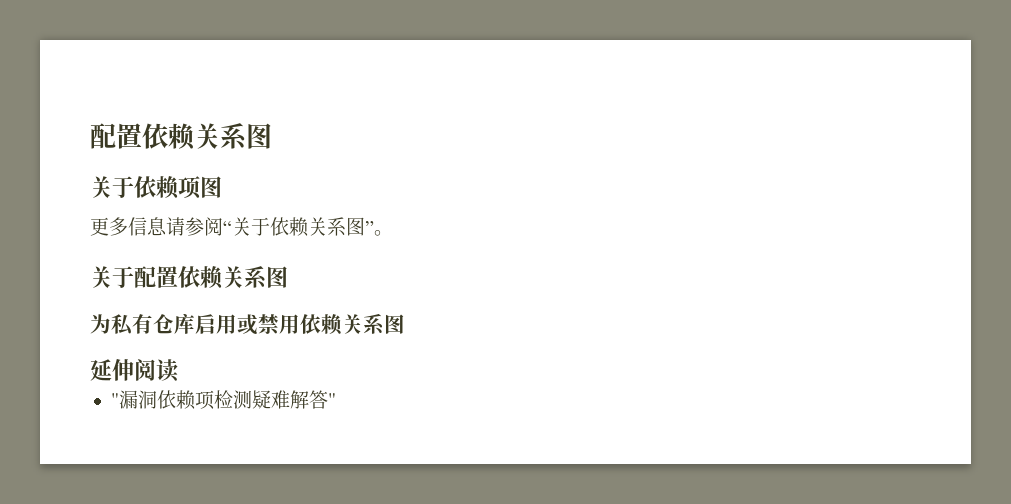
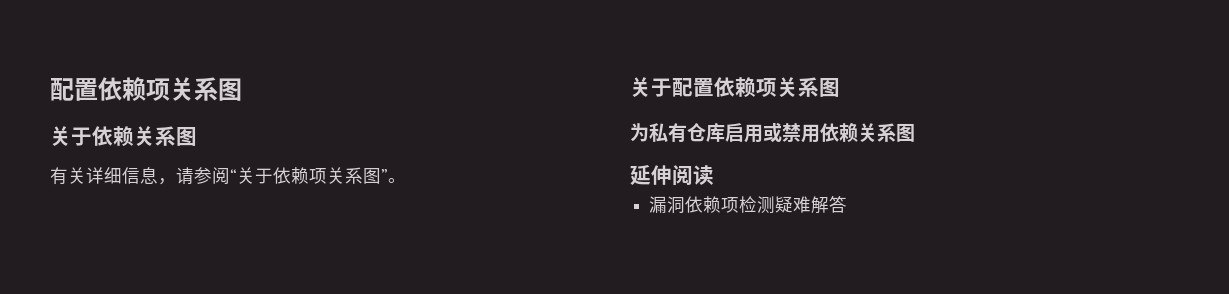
[90,123,196,150] 配置依赖 -> [50,77,170,101] 配置依赖项
[178,176,222,199] [90,217,167,236] 项图 // 更多信息 -> [134,126,197,146] [50,167,176,185] 关系图 // 有关详细信息，
(309, 227) none -> [309,168,327,184] 项
(223, 277) none -> [756,78,777,97] 项
[110,393,119,407] " -> (714, 175) none
[327,393,336,407] " -> (848, 204) none

